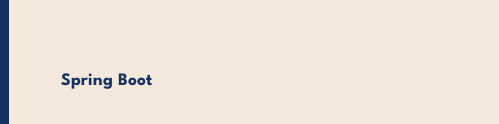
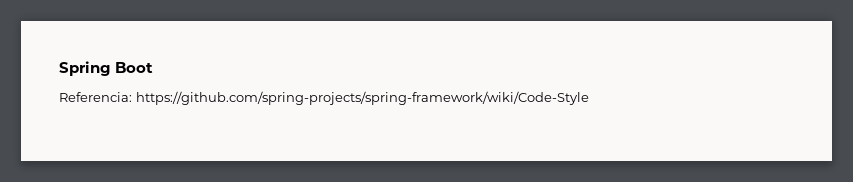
(153, 79) none -> [59,91,589,105] // Referencia: https://github.com/spring-projects/spring-framework/wiki/Code-Style

